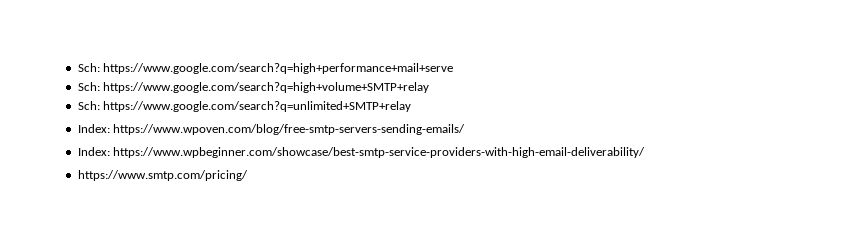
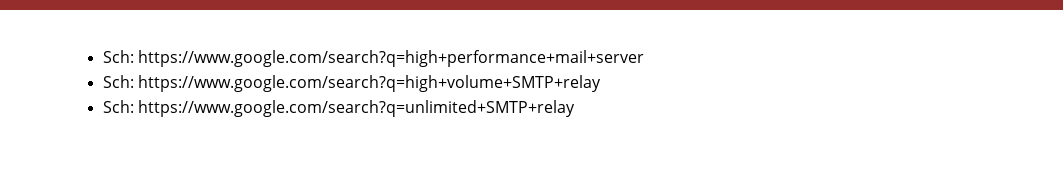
[77,63,454,74] Sch: https://www.google.com/search?q=high+performance+mail+serve -> [102,50,644,67] Sch: https://www.google.com/search?q=high+performance+mail+server
[77,124,466,135] [77,147,646,158] [77,170,248,181] // Index: https://www.wpoven.com/blog/free-smtp-servers-sending-emails/ // Index: https://www.wpbeginner.com/showcase/best-smtp-service-providers-with-high-email-deliverability/ // https://www.smtp.com/pricing/ -> (575, 108) none

